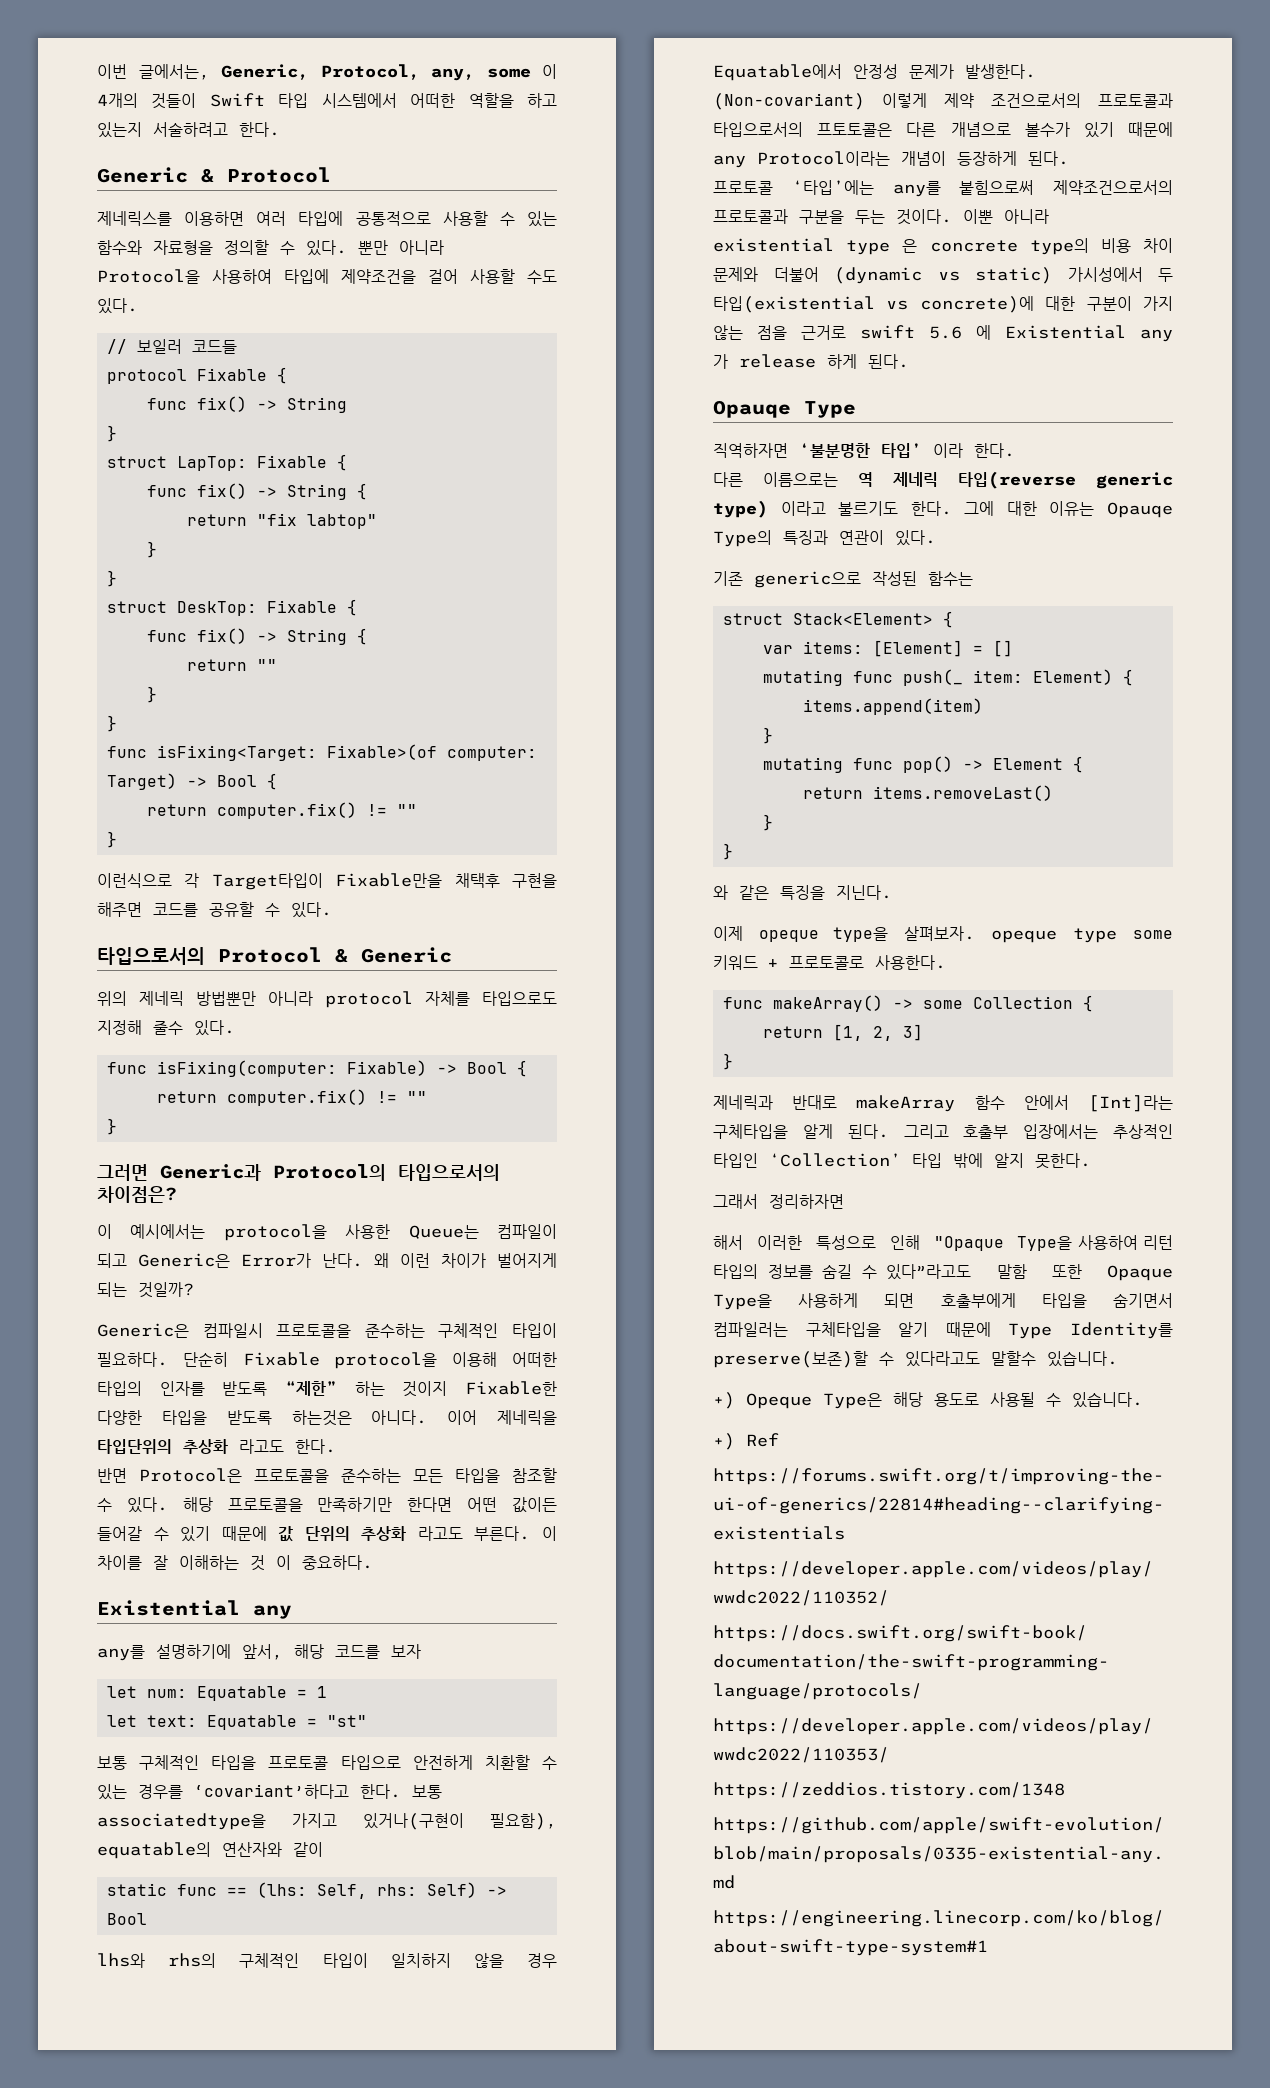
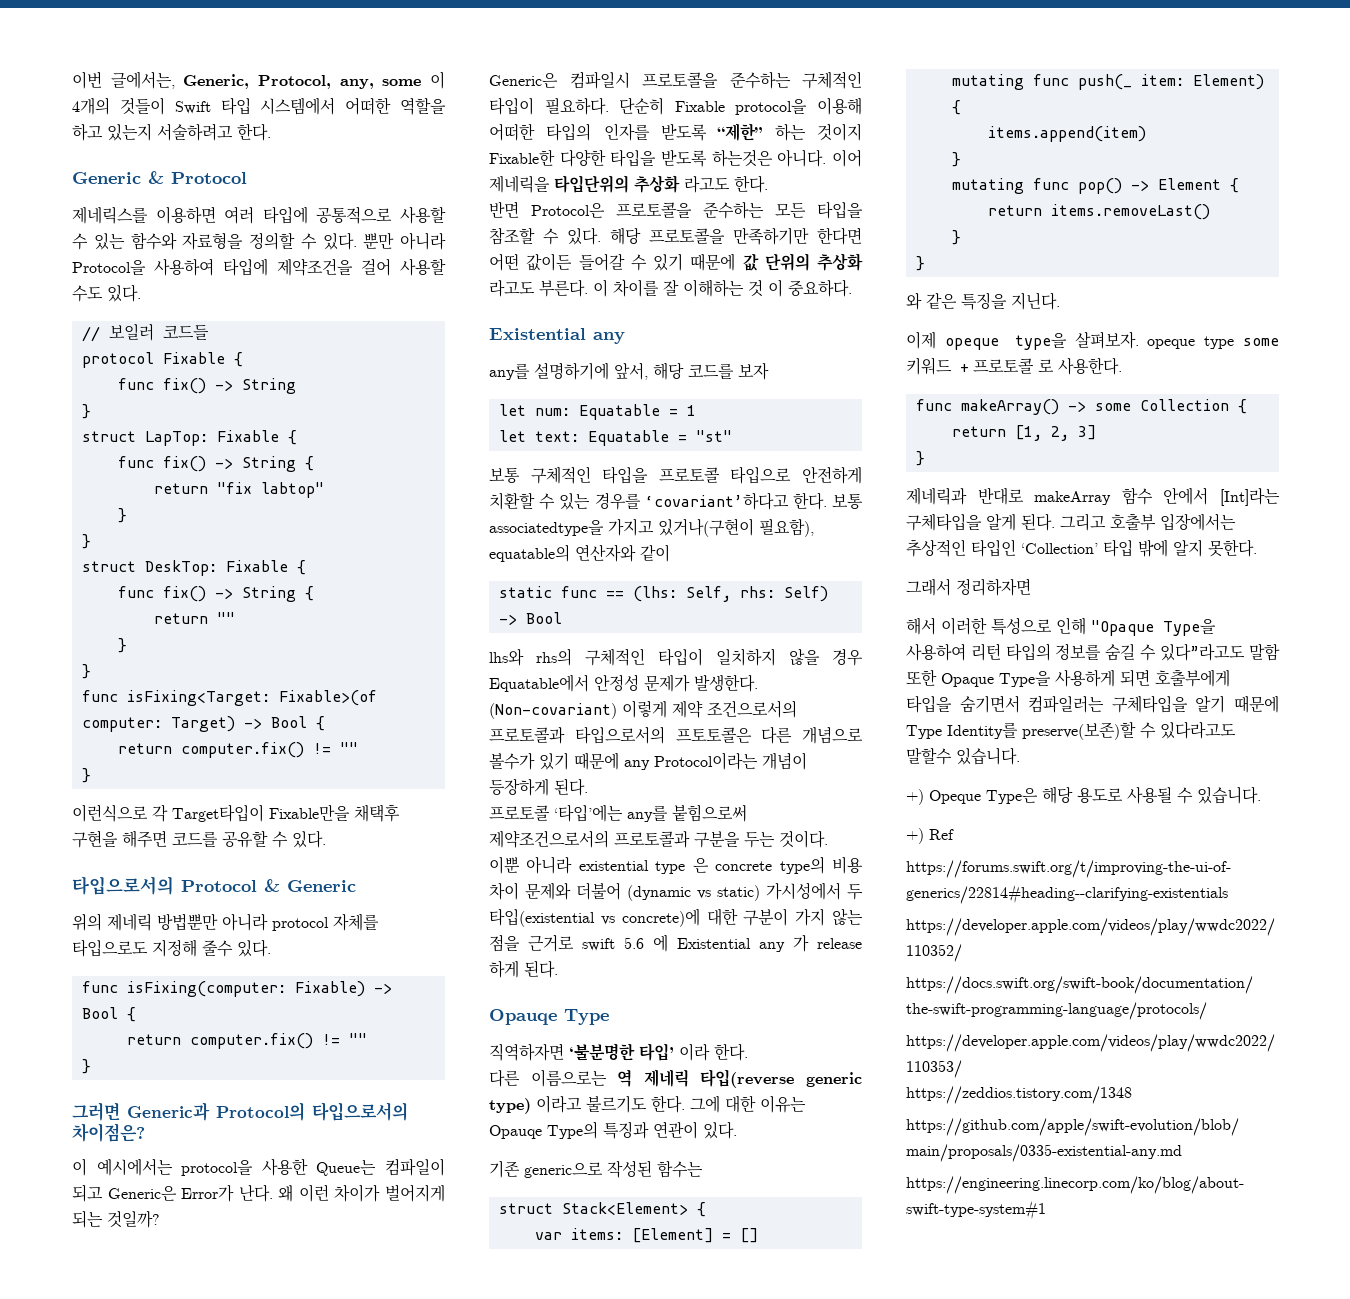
[789,956,864,970] 프로토콜로 -> [973,358,1055,374] 프로토콜 로

